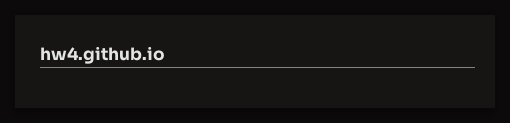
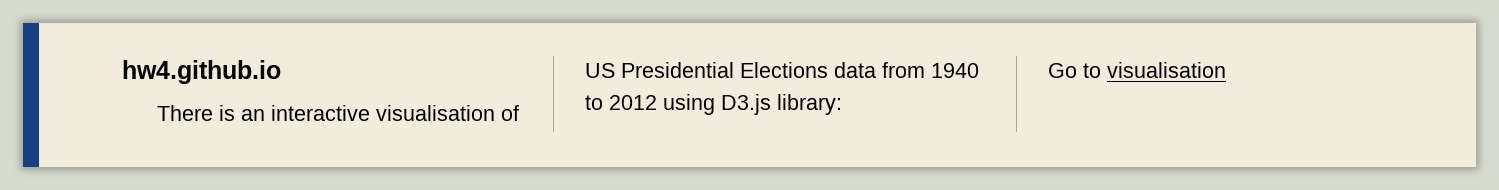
(165, 55) none -> [157,105,520,121] [585,62,979,78] [585,94,842,115] [1048,62,1226,78] // There is an interactive visualisation of US Presidential Elections data from 1940 to 2012 using D3.js library: // Go to visualisation

